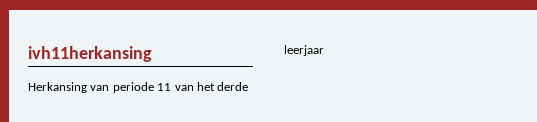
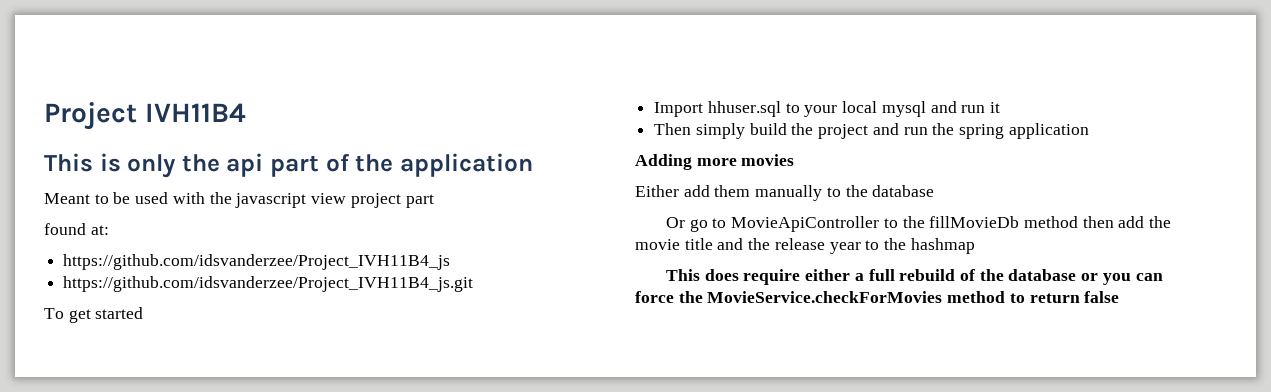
[28,46,152,62] [28,82,249,93] [284,45,324,56] ivh11herkansing // Herkansing van periode 11 van het derde leerjaar -> [44,102,246,130] [44,153,533,178] [44,192,434,208] [44,223,109,235] [63,254,451,270] [63,276,474,292] [44,307,144,323] [654,101,1001,117] [654,123,1089,139] [635,154,795,170] [635,185,935,201] [665,216,1172,232] [635,238,975,254] [665,269,1163,285] [635,291,1120,303] Project IVH11B4 // This is only the api part of the application // Meant to be used with the javascript view project part // found at: // https://github.com/idsvanderzee/Project_IVH11B4_js // https://github.com/idsvanderzee/Project_IVH11B4_js.git // To get started // Import hhuser.sql to your local mysql and run it // Then simply build the project and run the spring application // Adding more movies // Either add them manually to the database // Or go to MovieApiController to the fillMovieDb method then add the movie title and the release year to the hashmap // This does require either a full rebuild of the database or you can force the MovieService.checkForMovies method to return false

